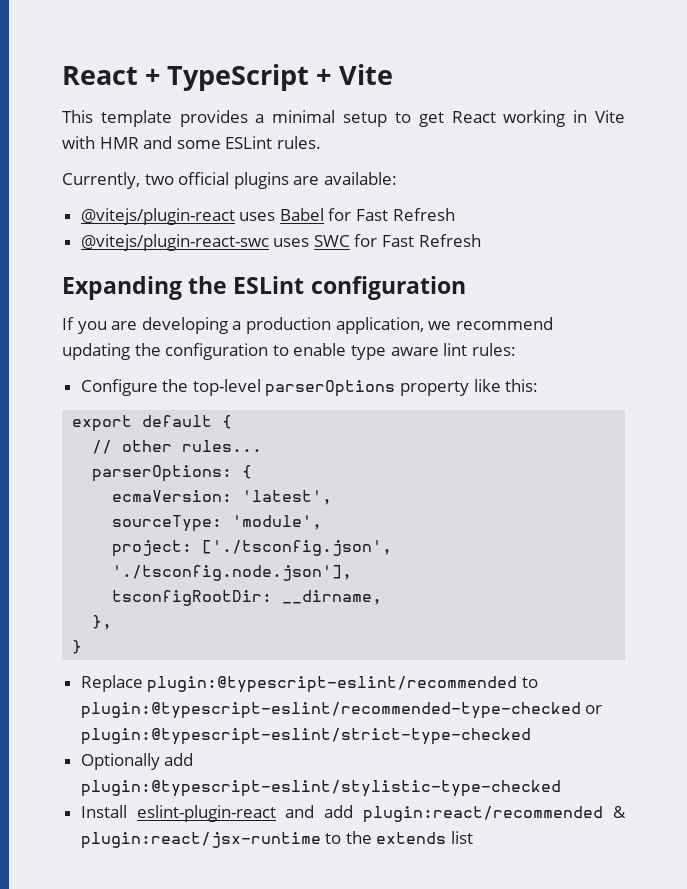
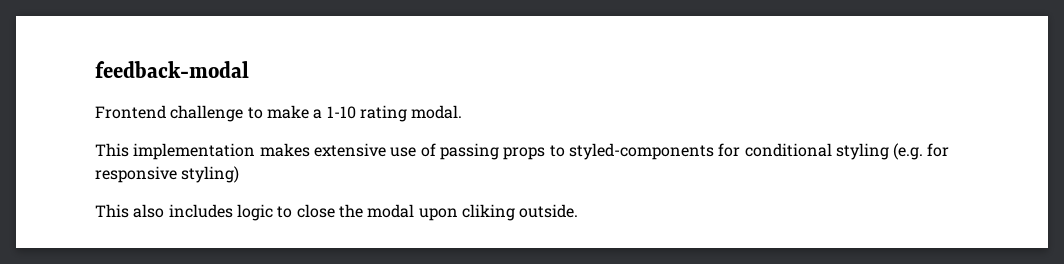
[62,64,393,91] [62,110,625,127] [62,136,321,149] [62,172,397,189] [80,208,455,225] [80,234,481,251] [62,276,466,300] [62,317,553,334] [62,343,516,360] [80,379,539,397] [72,415,233,432] [92,440,263,454] [92,465,253,482] [112,490,333,505] [112,515,323,532] [112,540,393,557] [112,565,353,581] [112,590,383,606] [92,615,113,630] [72,640,83,654] [80,675,538,693] [80,702,603,719] [80,728,531,745] [80,753,194,770] [80,780,561,797] [80,805,626,823] [80,831,474,849] React + TypeScript + Vite // This template provides a minimal setup to get React working in Vite with HMR and some ESLint rules. // Currently, two official plugins are available: // @vitejs/plugin-react uses Babel for Fast Refresh // @vitejs/plugin-react-swc uses SWC for Fast Refresh // Expanding the ESLint configuration // If you are developing a production application, we recommend updating the configuration to enable type aware lint rules: // Configure the top-level parserOptions property like this: // export default { // // other rules... // parserOptions: { // ecmaVersion: 'latest', // sourceType: 'module', // project: ['./tsconfig.json', './tsconfig.node.json'], // tsconfigRootDir: __dirname, // }, // } // Replace plugin:@typescript-eslint/recommended to plugin:@typescript-eslint/recommended-type-checked or plugin:@typescript-eslint/strict-type-checked // Optionally add plugin:@typescript-eslint/stylistic-type-checked // Install eslint-plugin-react and add plugin:react/recommended & plugin:react/jsx-runtime to the extends list -> [95,61,249,78] [95,105,463,122] [95,143,950,160] [95,166,240,183] [95,204,579,221] feedback-modal // Frontend challenge to make a 1-10 rating modal. // This implementation makes extensive use of passing props to styled-components for conditional styling (e.g. for responsive styling) // This also includes logic to close the modal upon cliking outside.

